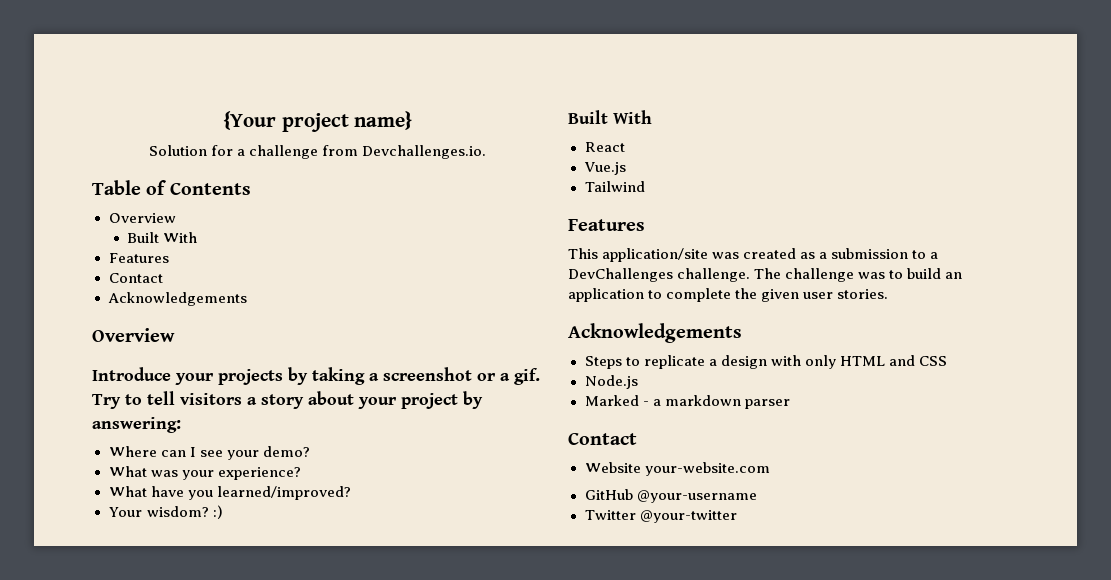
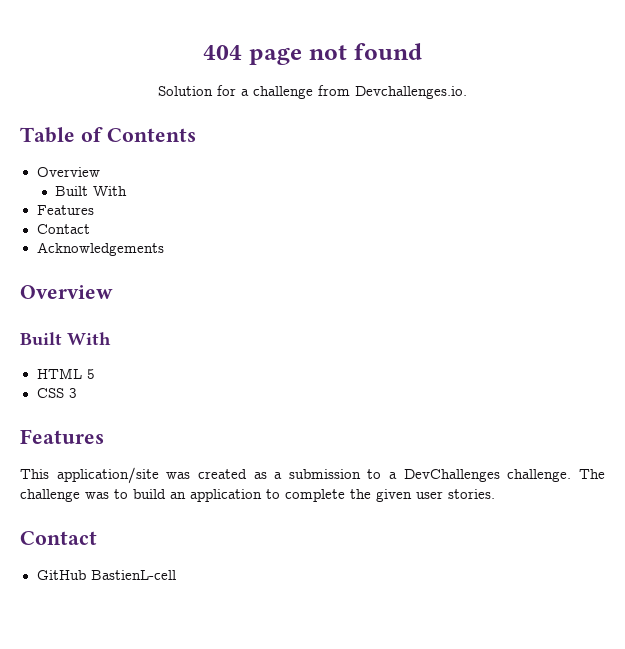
[222,111,413,132] {Your project name} -> [203,43,422,65] 404 page not found
[92,367,540,385] [92,391,483,409] [92,417,181,433] [108,446,310,460] [108,466,301,480] [108,486,351,500] [108,505,223,519] [568,110,652,124] [584,142,625,152] [583,162,626,175] [584,181,646,192] Introduce your projects by taking a screenshot or a gif. Try to tell visitors a story about your project by answering: // Where can I see your demo? // What was your experience? // What have you learned/improved? // Your wisdom? :) // Built With // React // Vue.js // Tailwind -> [20,332,111,346] [36,368,95,379] [36,388,77,398] Built With // HTML 5 // CSS 3
[568,323,742,343] [584,355,947,369] [584,375,638,389] [584,395,790,409] [568,432,637,445] [584,462,770,476] // Acknowledgements // Steps to replicate a design with only HTML and CSS // Node.js // Marked - a markdown parser // Contact // Website your-website.com -> [20,531,97,545] // Contact
[636,490,757,503] [584,510,737,523] @your-username // Twitter @your-twitter -> [90,570,176,580] BastienL-cell

